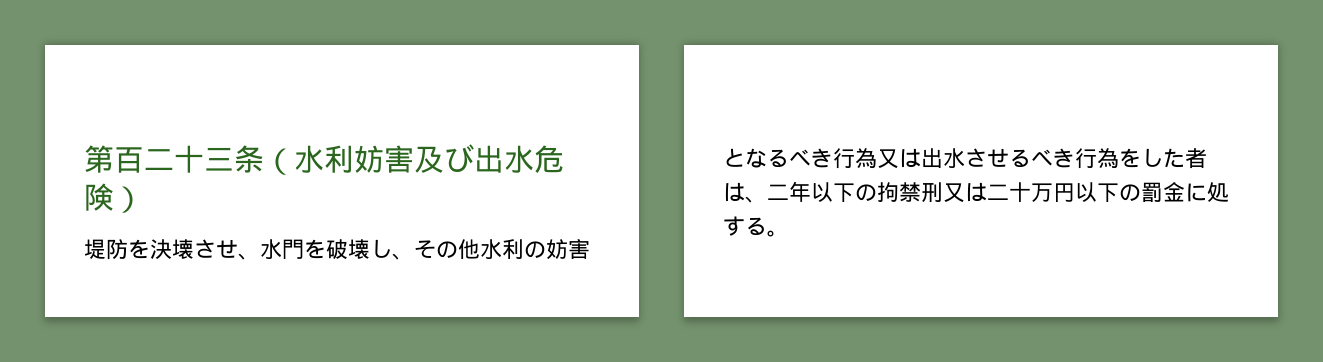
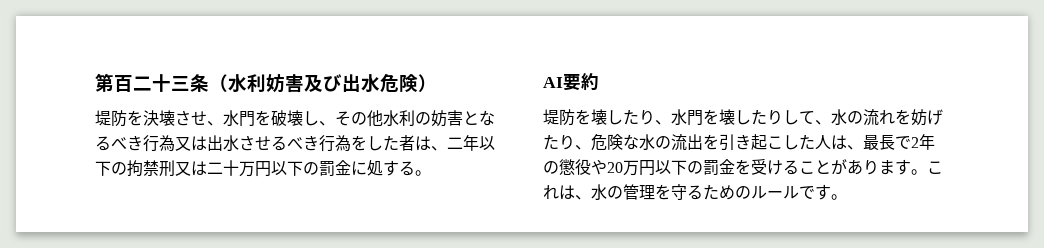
(789, 233) none -> [543,73,599,91] [543,109,943,126] [543,134,935,151] [543,159,943,176] [543,184,847,200] // AI要約 // 堤防を壊したり、水門を壊したりして、水の流れを妨げたり、危険な水の流出を引き起こした人は、最長で2年の懲役や20万円以下の罰金を受けることがあります。これは、水の管理を守るためのルールです。

